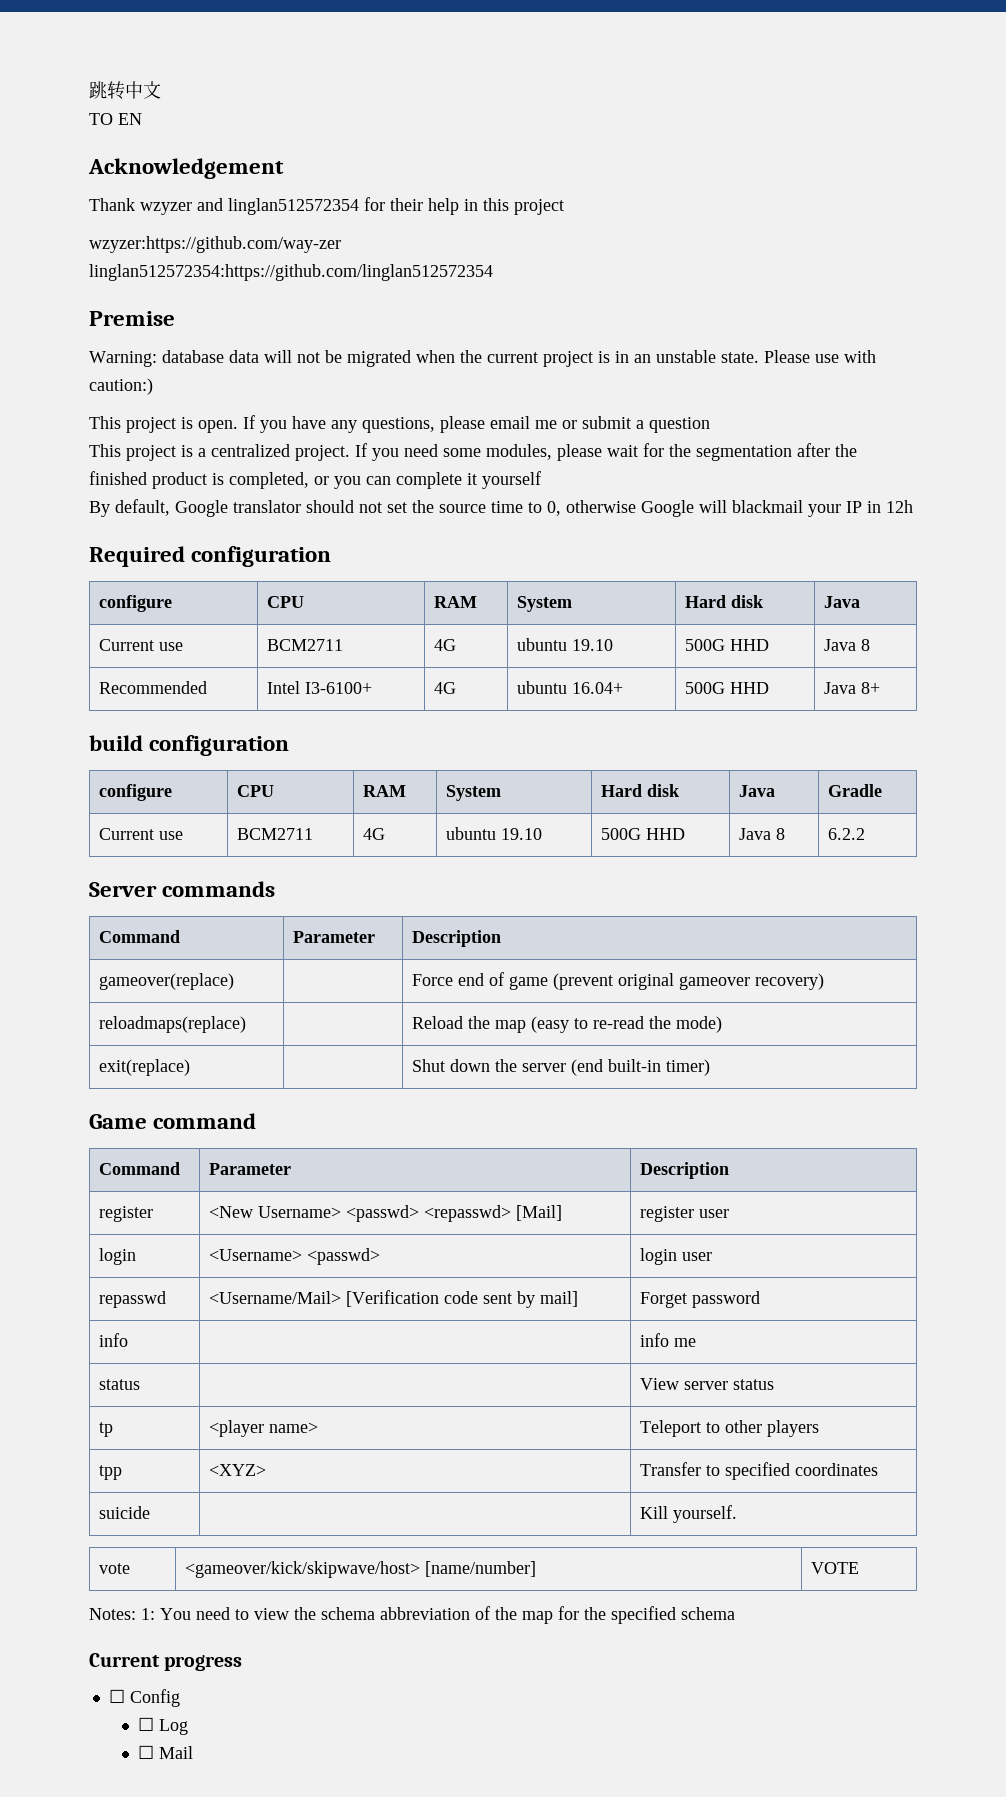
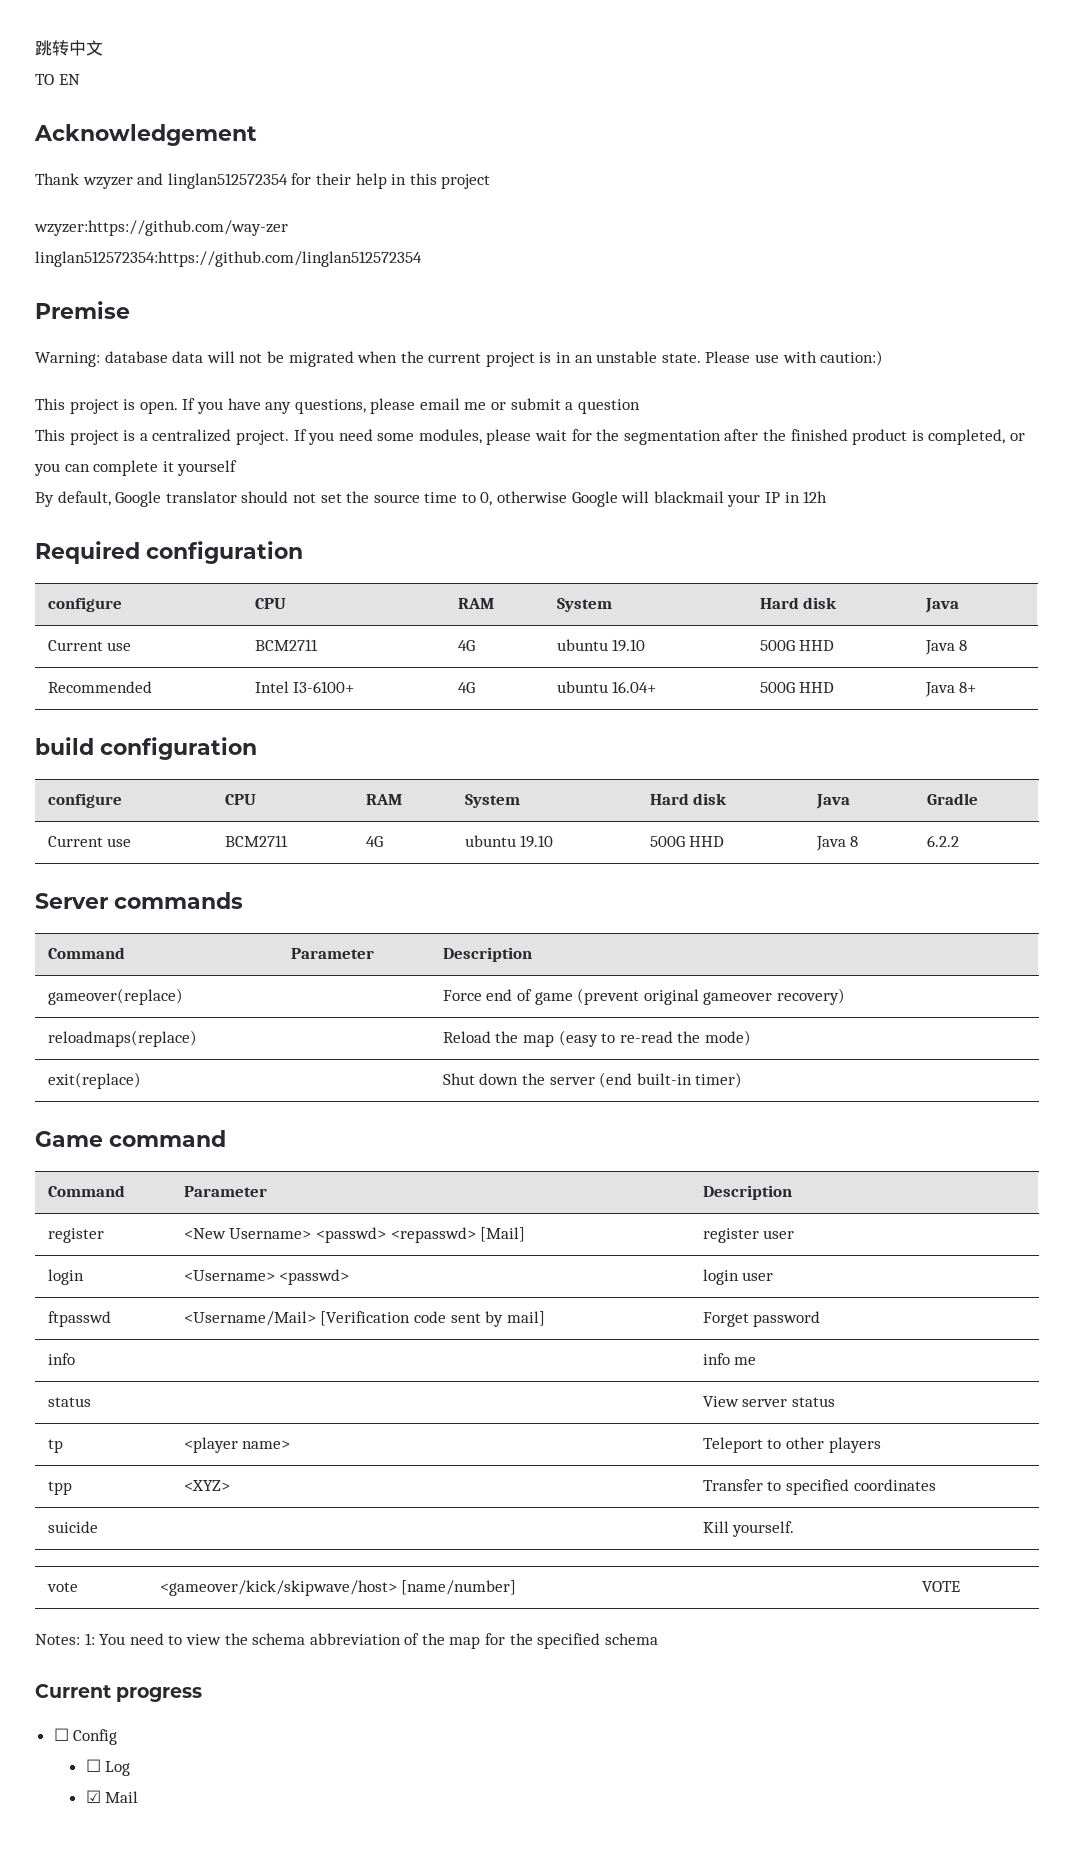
[98,1291,166,1308] repasswd -> [47,1311,111,1327] ftpasswd
[138,1745,155,1759] ☐ -> [85,1790,101,1803] ☑

